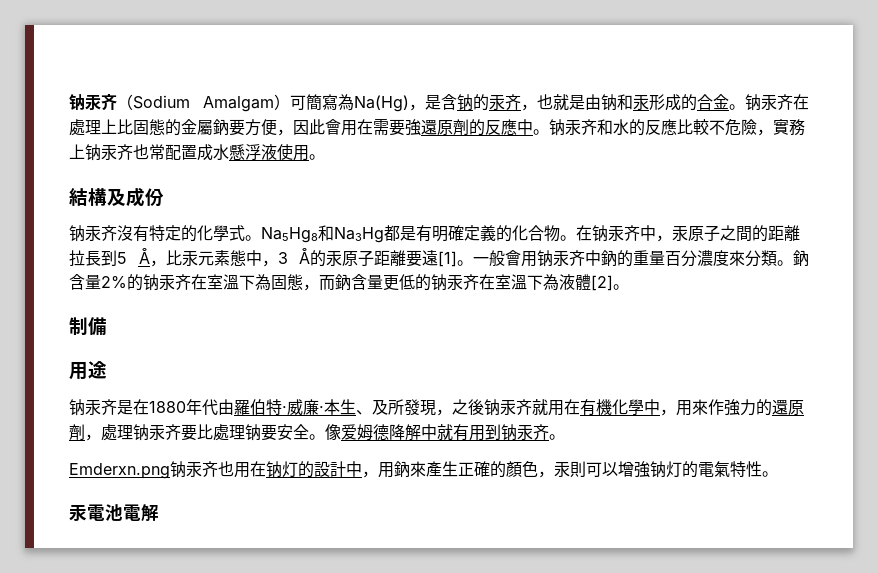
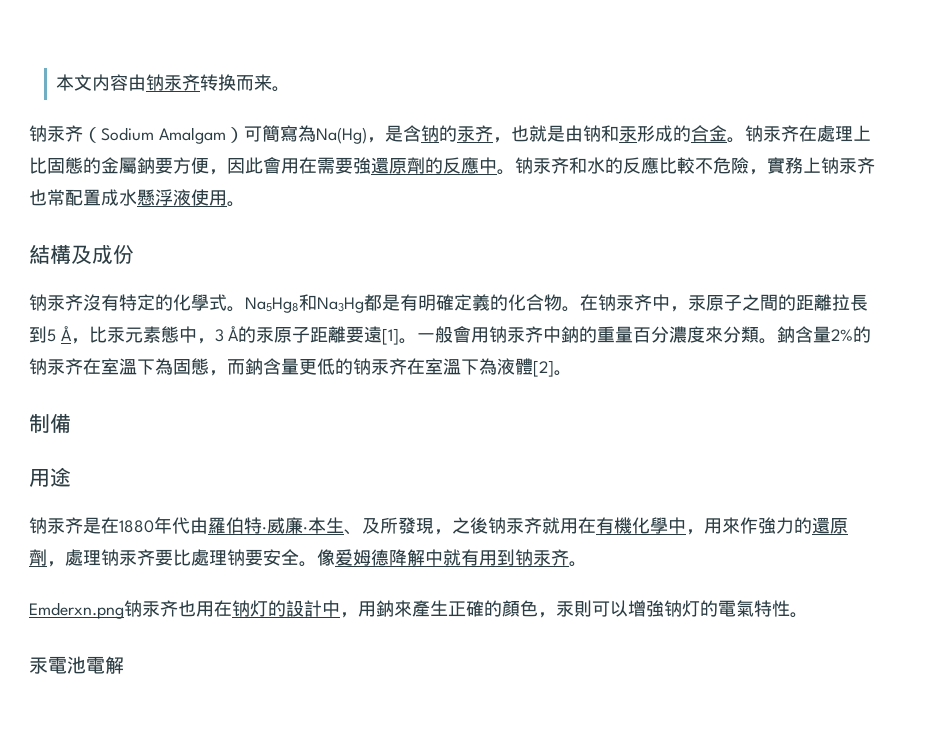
(69, 102) none -> [56,74,291,92] 本文内容由钠汞齐转换而来。 //

